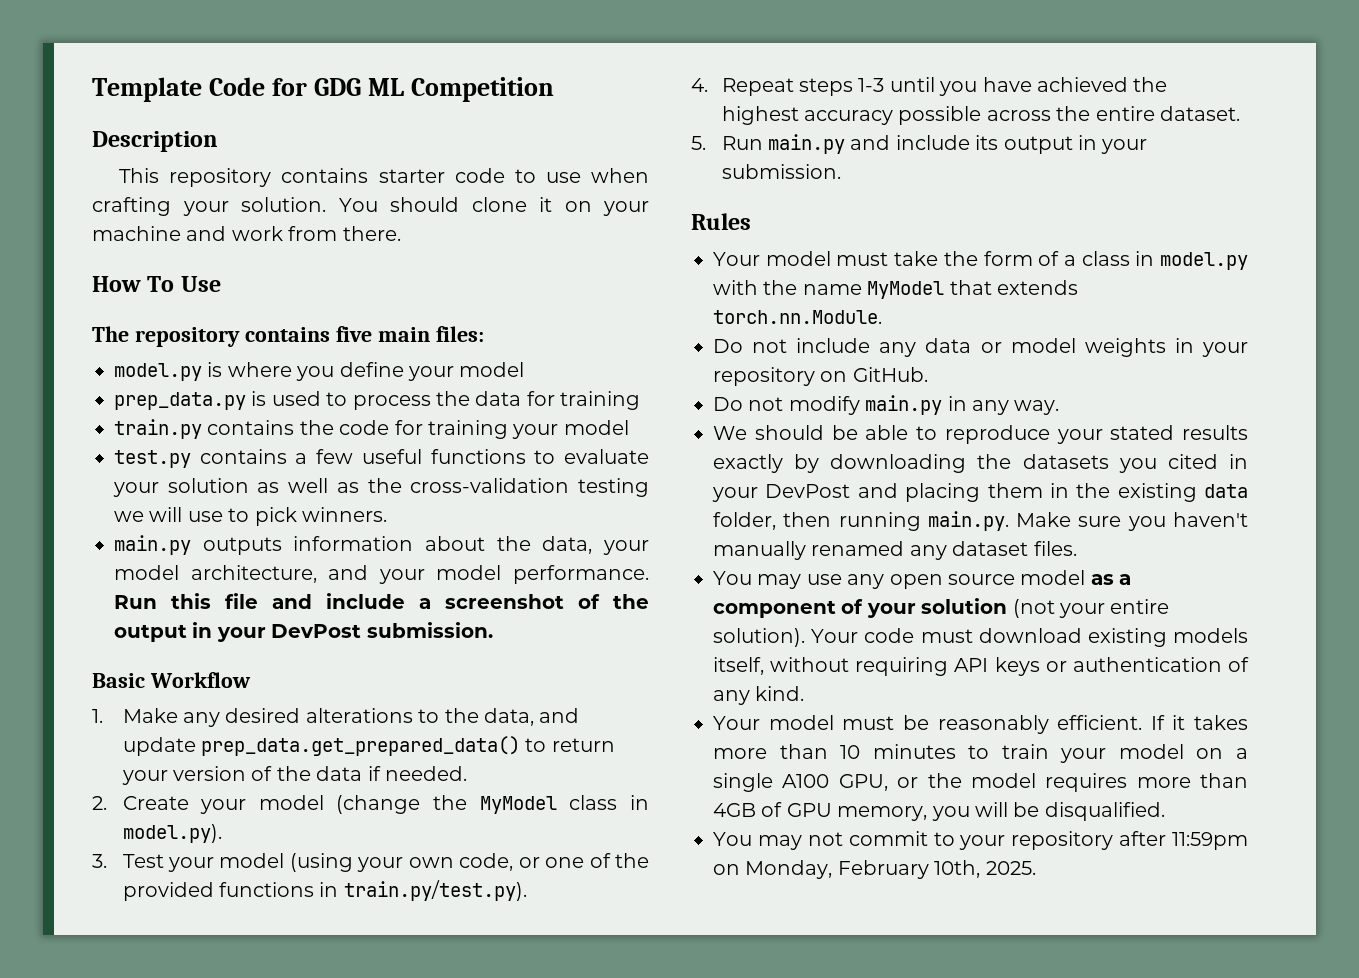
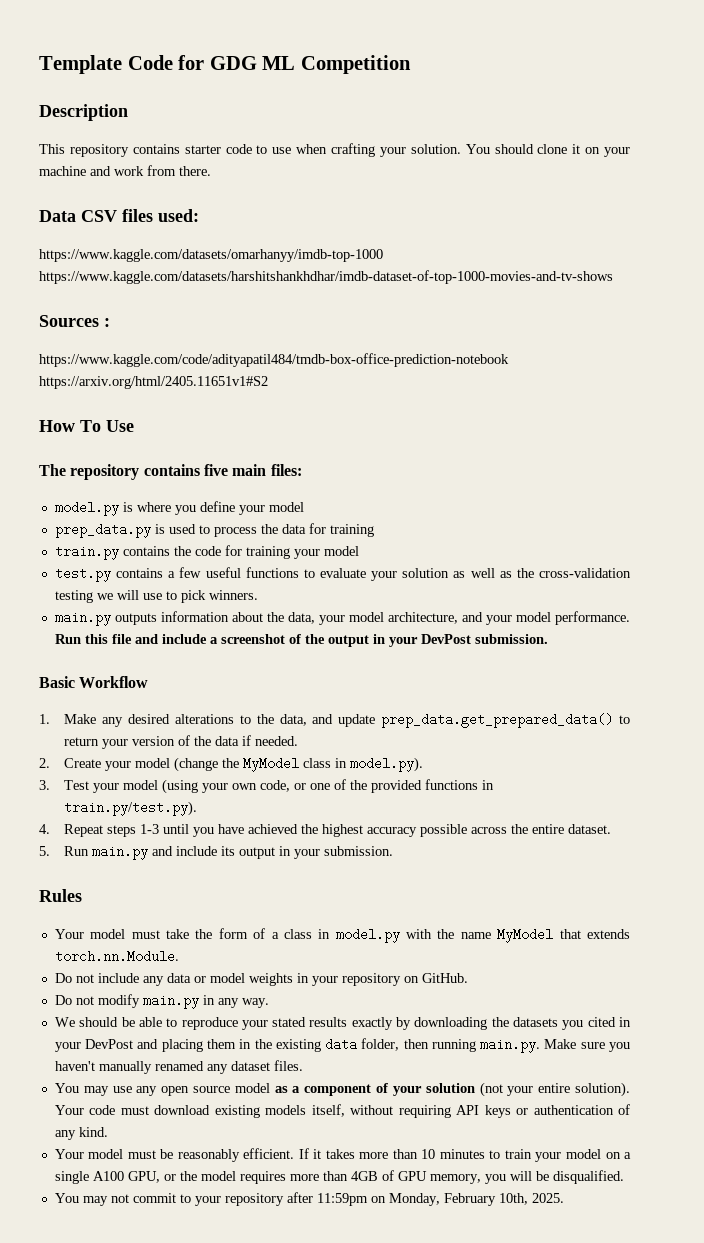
(401, 233) none -> [39,209,199,222] [39,249,383,262] [39,270,613,284] [39,315,110,327] [39,353,509,367] [39,376,268,389] // Data CSV files used: // https://www.kaggle.com/datasets/omarhanyy/imdb-top-1000 https://www.kaggle.com/datasets/harshitshankhdhar/imdb-dataset-of-top-1000-movies-and-tv-shows // Sources : // https://www.kaggle.com/code/adityapatil484/tmdb-box-office-prediction-notebook https://arxiv.org/html/2405.11651v1#S2

